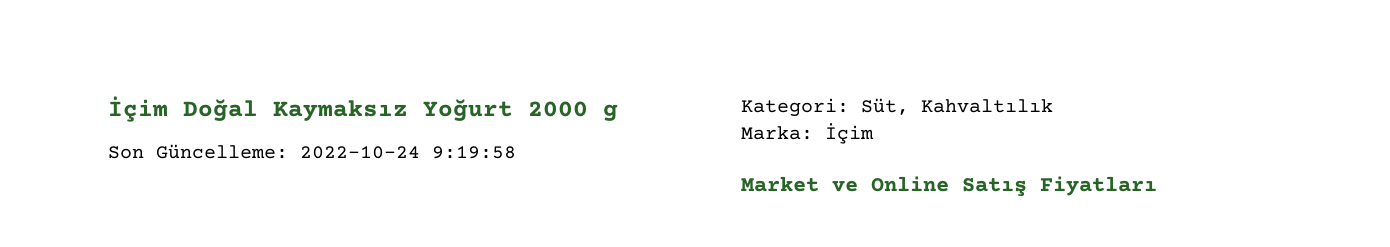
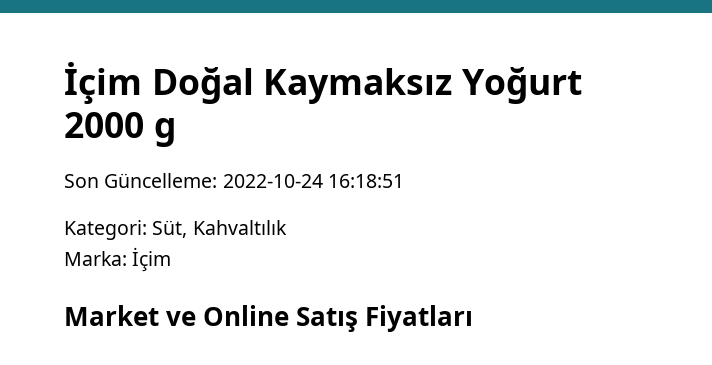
[432,146,516,159] 9:19:58 -> [327,174,404,188] 16:18:51

